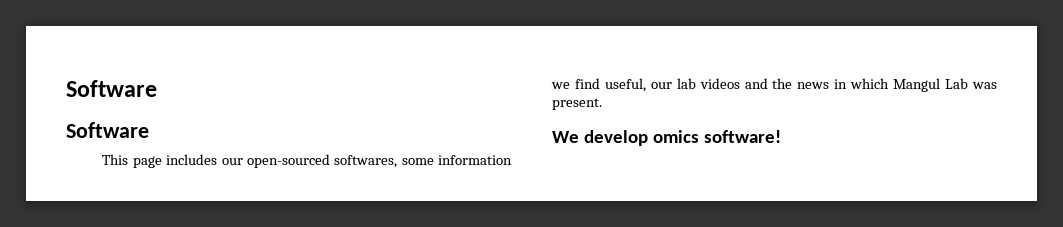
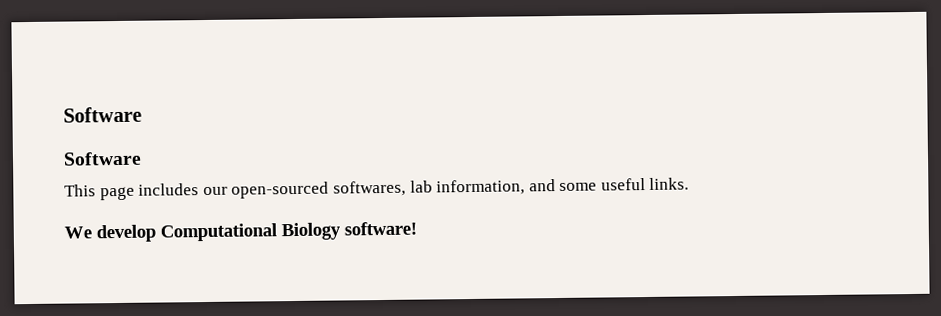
[401,155,512,165] [551,78,997,92] [552,98,602,110] some information we find useful, our lab videos and the news in which Mangul Lab was present. -> [409,177,690,196] lab information, and some useful links.
[653,130,700,143] omics -> [160,222,341,242] Computational Biology

